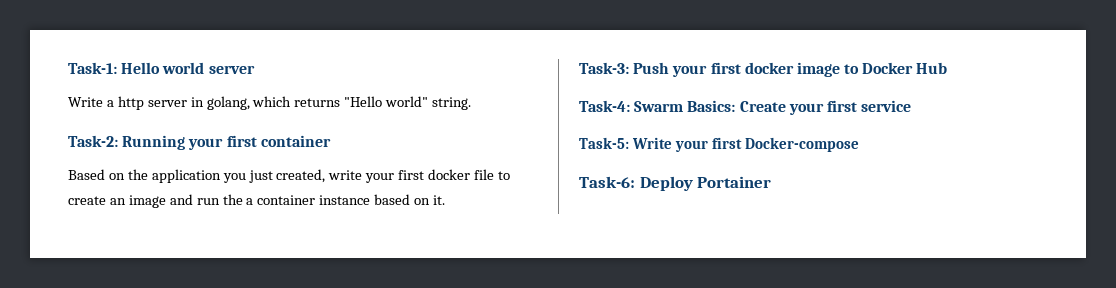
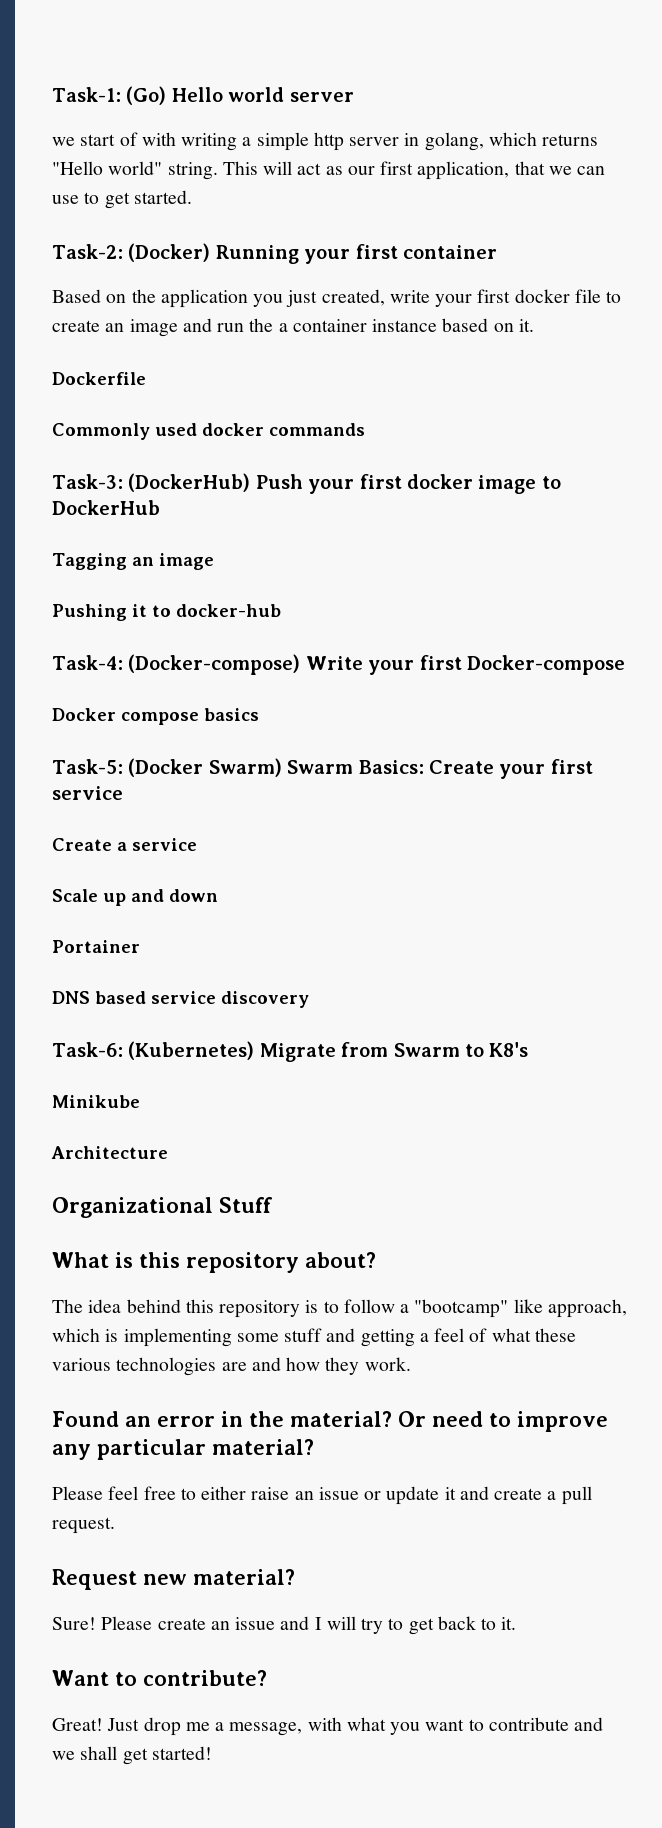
(117, 68) none -> [126,86,167,105] (Go)
[68,97,114,107] Write a -> [52,132,309,151] we start of with writing a simple
(472, 103) none -> [222,161,606,180] [52,190,192,209] This will act as our first application, that we can use to get started.
(118, 141) none -> [128,243,211,262] (Docker)
(446, 200) none -> [52,372,146,385] [52,423,365,440] // Dockerfile // Commonly used docker commands
(629, 68) none -> [128,473,251,492] (DockerHub)
[862,62,948,74] [579,100,630,112] Docker Hub // Task-4: -> [52,500,160,515] [52,553,214,570] [52,604,281,621] [52,654,625,675] [52,708,259,725] [52,758,282,777] DockerHub // Tagging an image // Pushing it to docker-hub // Task-4: (Docker-compose) Write your first Docker-compose // Docker compose basics // Task-5: (Docker Swarm)
[579,137,859,152] [579,176,772,191] Task-5: Write your first Docker-compose // Task-6: Deploy Portainer -> [52,838,197,851] [52,889,218,906] [52,940,140,953] [52,991,309,1008] [52,1041,529,1062] [52,1095,140,1108] [51,1146,168,1159] [52,1197,272,1218] [52,1252,376,1273] [52,1299,627,1318] [52,1328,576,1347] [52,1357,411,1376] [52,1411,608,1432] [52,1439,314,1460] [52,1486,592,1505] [52,1517,115,1534] [52,1569,295,1590] [52,1616,517,1635] [52,1670,267,1686] [52,1717,604,1736] [52,1746,212,1765] Create a service // Scale up and down // Portainer // DNS based service discovery // Task-6: (Kubernetes) Migrate from Swarm to K8's // Minikube // Architecture // Organizational Stuff // What is this repository about? // The idea behind this repository is to follow a "bootcamp" like approach, which is implementing some stuff and getting a feel of what these various technologies are and how they work. // Found an error in the material? Or need to improve any particular material? // Please feel free to either raise an issue or update it and create a pull request. // Request new material? // Sure! Please create an issue and I will try to get back to it. // Want to contribute? // Great! Just drop me a message, with what you want to contribute and we shall get started!

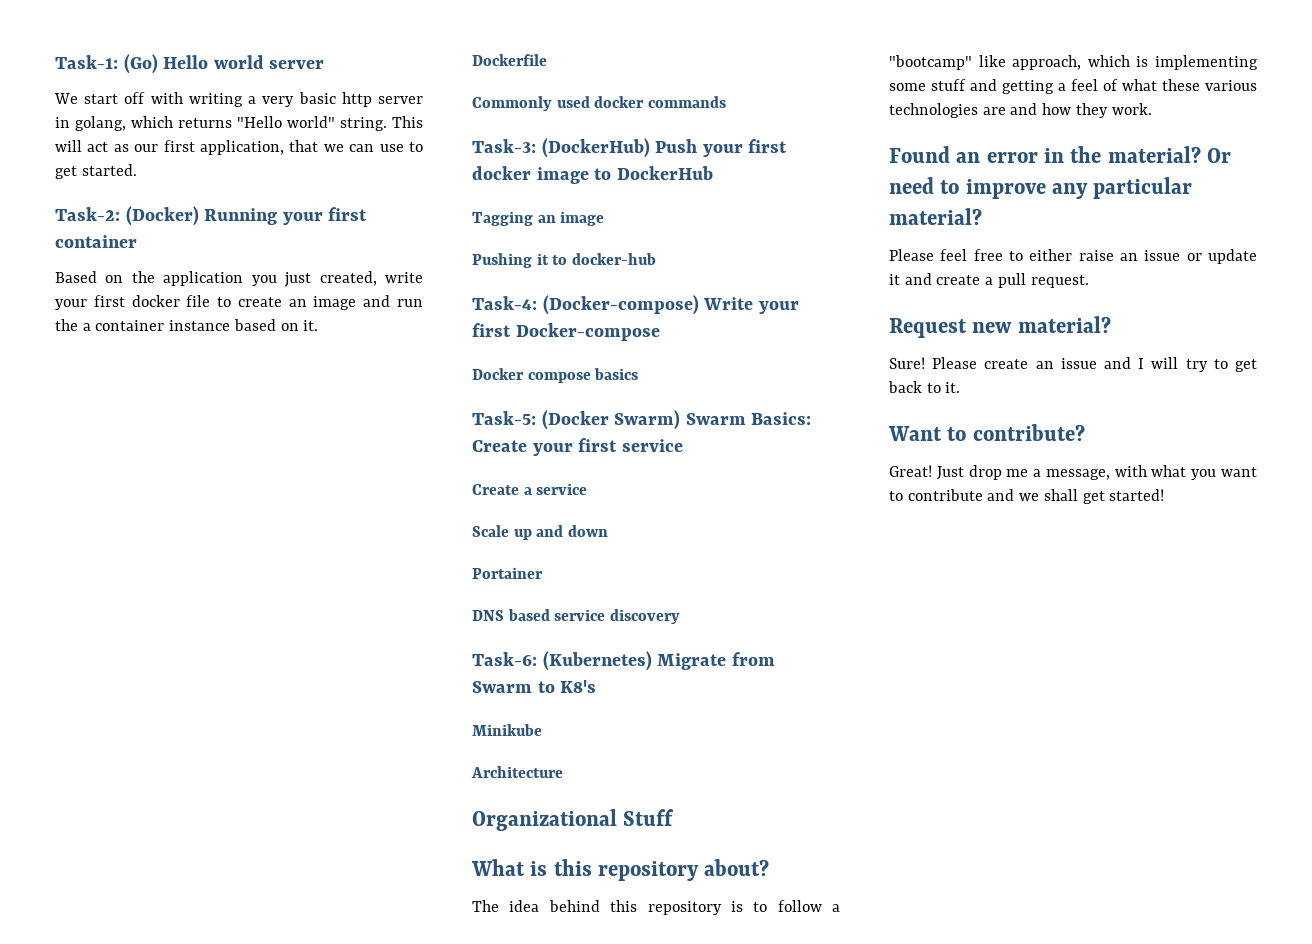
[52,132,138,146] we start of -> [54,92,146,104] We start off
[256,132,309,151] simple -> [262,92,336,107] very basic

